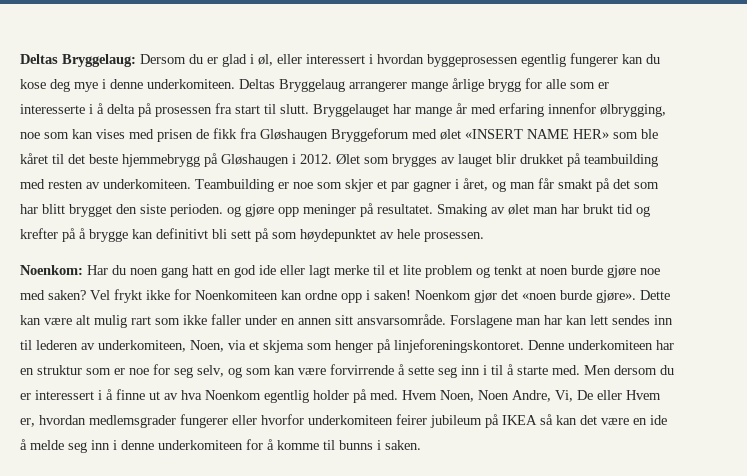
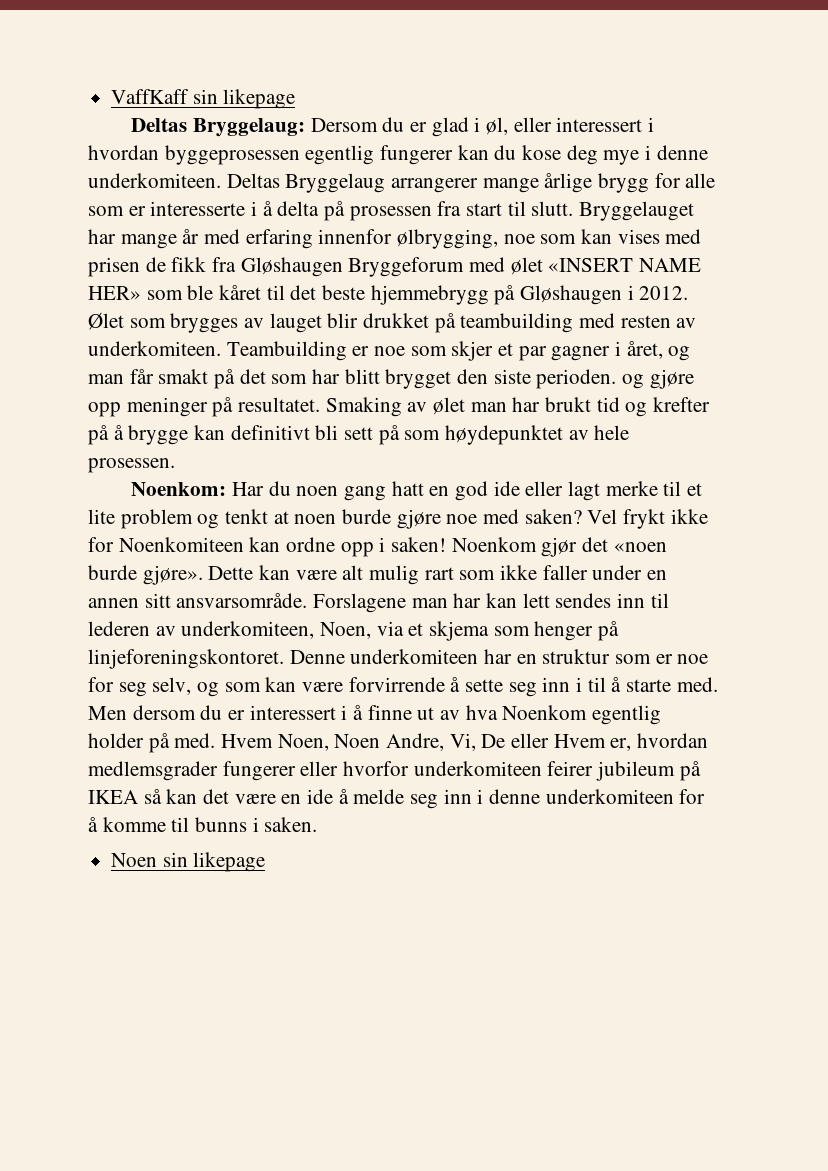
(20, 59) none -> [111,89,296,109] VaffKaff sin likepage //
(421, 445) none -> [111,852,266,872] // Noen sin likepage

